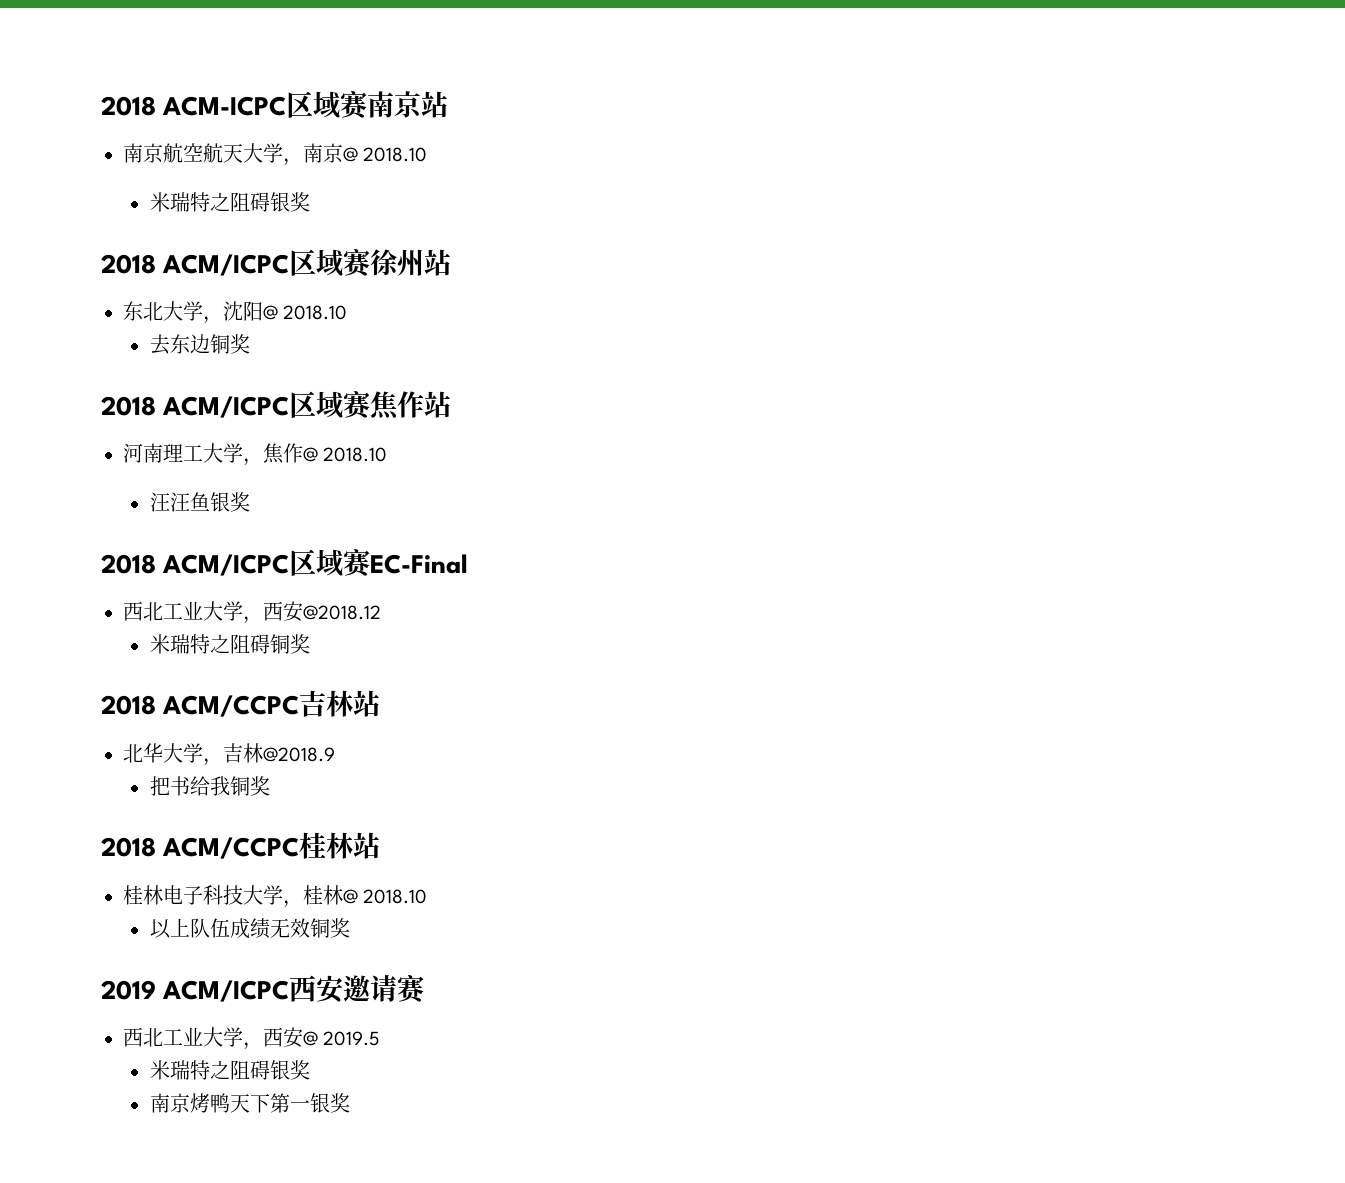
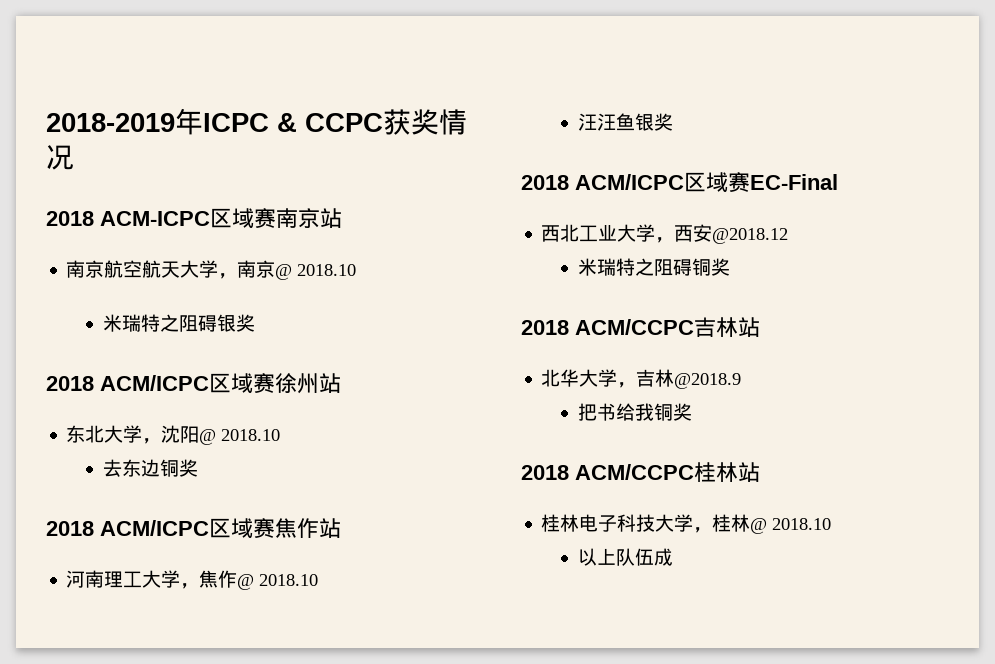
(101, 106) none -> [46,108,467,135] [46,145,74,170] 2018-2019年ICPC & CCPC获奖情况 //
[249,918,350,939] [101,974,427,1004] [123,1027,381,1050] [149,1060,310,1080] [149,1093,350,1113] 绩无效铜奖 // 2019 ACM/ICPC西安邀请赛 // 西北工业大学，西安@ 2019.5 // 米瑞特之阻碍银奖 // 南京烤鸭天下第一银奖 -> (673, 557) none

